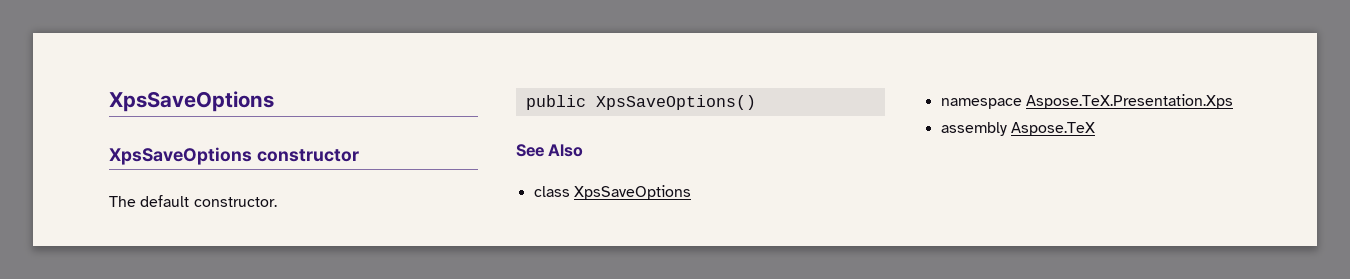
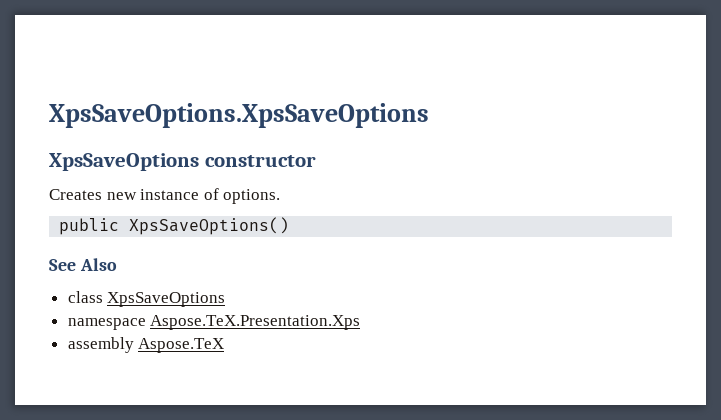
[109,91,274,112] XpsSaveOptions -> [49,103,429,128] XpsSaveOptions.XpsSaveOptions
[109,195,277,207] The default constructor. -> [49,188,281,204] Creates new instance of options.

